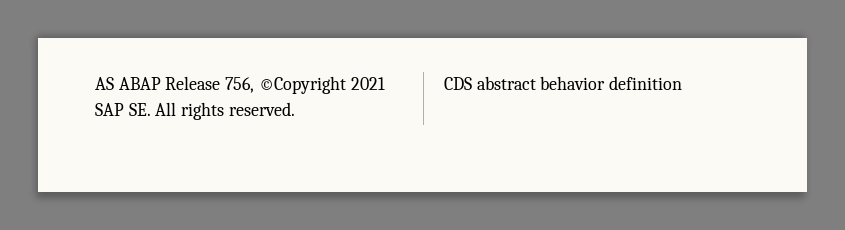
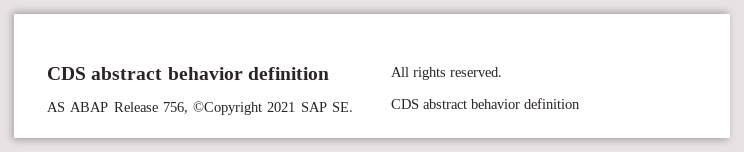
(95, 83) none -> [47,67,329,80] CDS abstract behavior definition //

